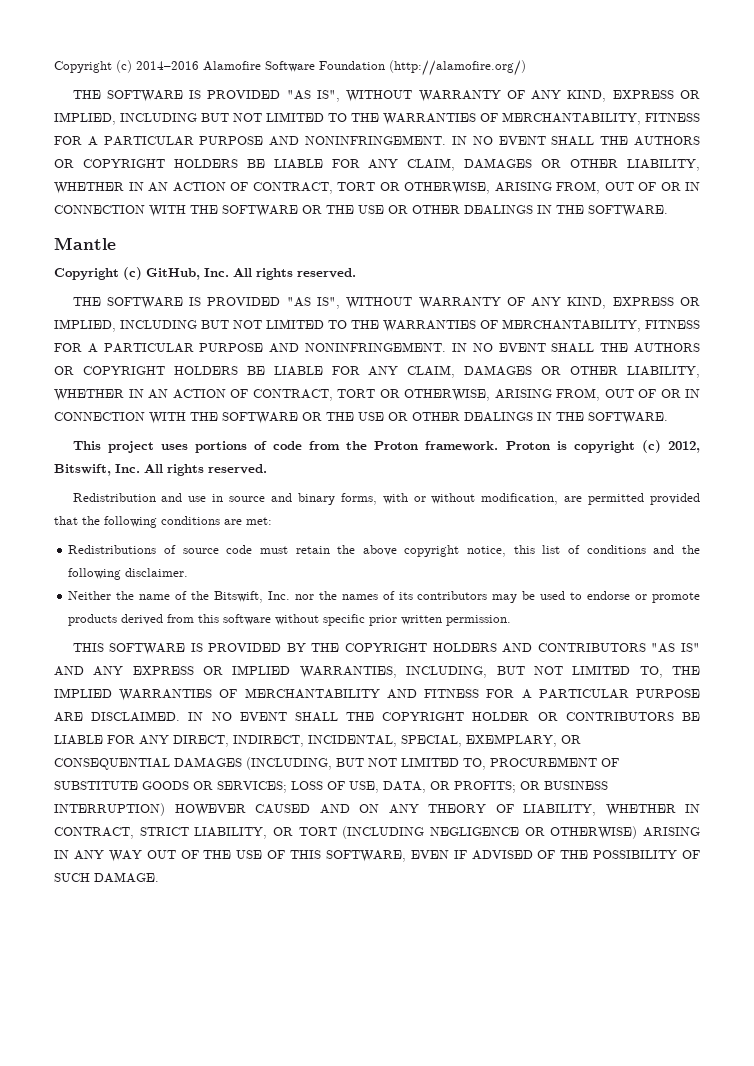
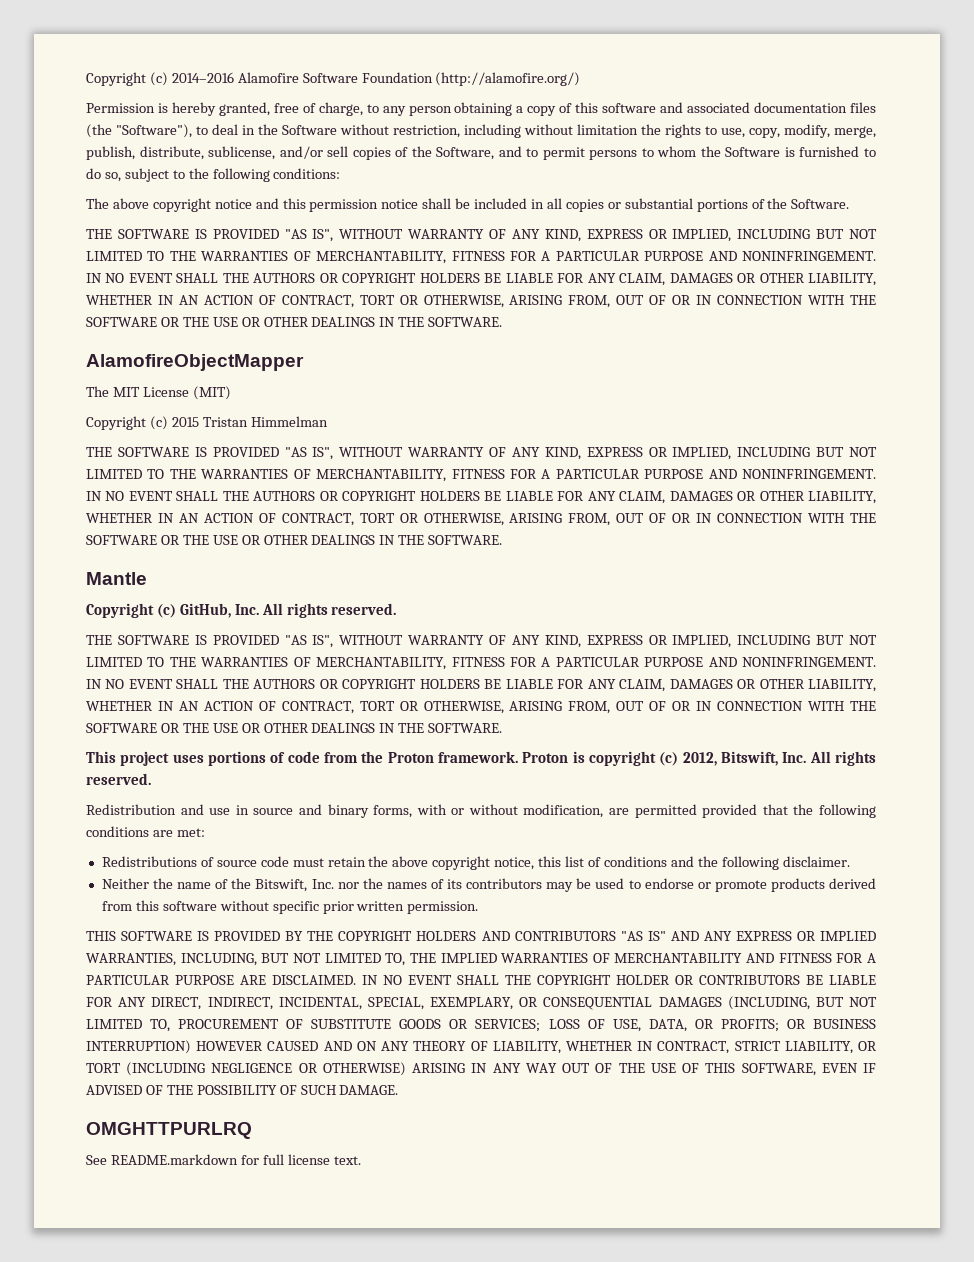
(526, 68) none -> [86,102,877,116] [86,124,876,138] [86,146,876,160] [86,168,341,182] [86,198,850,212] [86,229,877,242] [86,251,876,264] [86,273,876,286] [86,295,877,308] [86,317,503,327] [86,354,304,371] [86,386,231,400] [86,416,328,430] // Permission is hereby granted, free of charge, to any person obtaining a copy of this software and associated documentation files (the "Software"), to deal in the Software without restriction, including without limitation the rights to use, copy, modify, merge, publish, distribute, sublicense, and/or sell copies of the Software, and to permit persons to whom the Software is furnished to do so, subject to the following conditions: // The above copyright notice and this permission notice shall be included in all copies or substantial portions of the Software. // THE SOFTWARE IS PROVIDED "AS IS", WITHOUT WARRANTY OF ANY KIND, EXPRESS OR IMPLIED, INCLUDING BUT NOT LIMITED TO THE WARRANTIES OF MERCHANTABILITY, FITNESS FOR A PARTICULAR PURPOSE AND NONINFRINGEMENT. IN NO EVENT SHALL THE AUTHORS OR COPYRIGHT HOLDERS BE LIABLE FOR ANY CLAIM, DAMAGES OR OTHER LIABILITY, WHETHER IN AN ACTION OF CONTRACT, TORT OR OTHERWISE, ARISING FROM, OUT OF OR IN CONNECTION WITH THE SOFTWARE OR THE USE OR OTHER DEALINGS IN THE SOFTWARE. // AlamofireObjectMapper // The MIT License (MIT) // Copyright (c) 2015 Tristan Himmelman
(159, 877) none -> [86,1122,252,1139] [86,1154,361,1165] // OMGHTTPURLRQ // See README.markdown for full license text.

